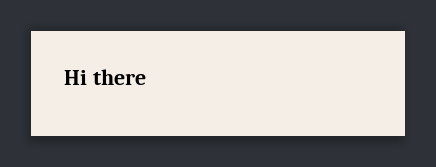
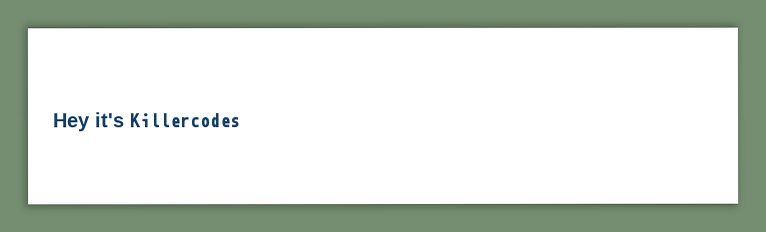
[64,69,146,85] Hi there -> [52,112,241,132] Hey it's Killercodes

